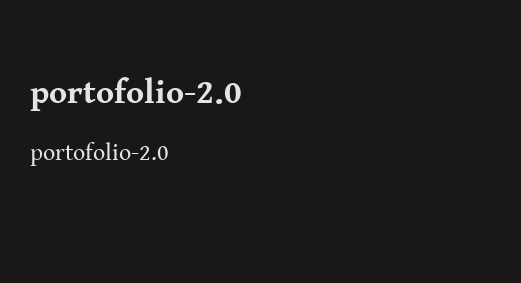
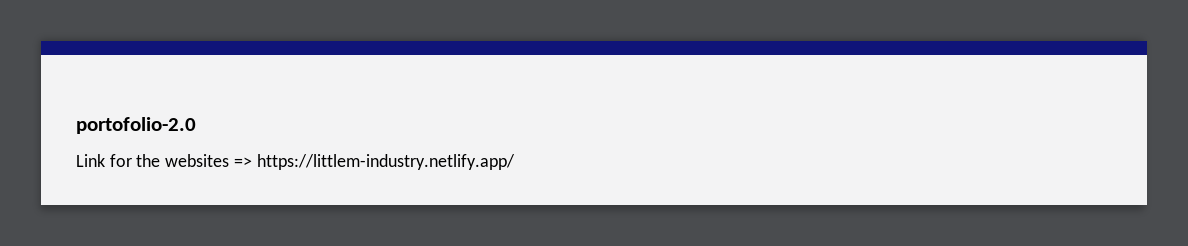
[30,142,169,166] portofolio-2.0 -> [76,154,515,170] Link for the websites => https://littlem-industry.netlify.app/

